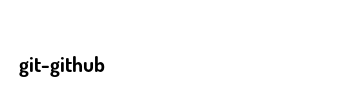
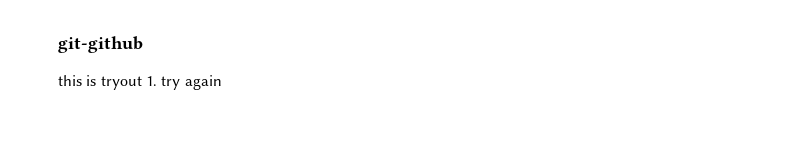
(105, 66) none -> [58,75,222,90] // this is tryout 1. try again

